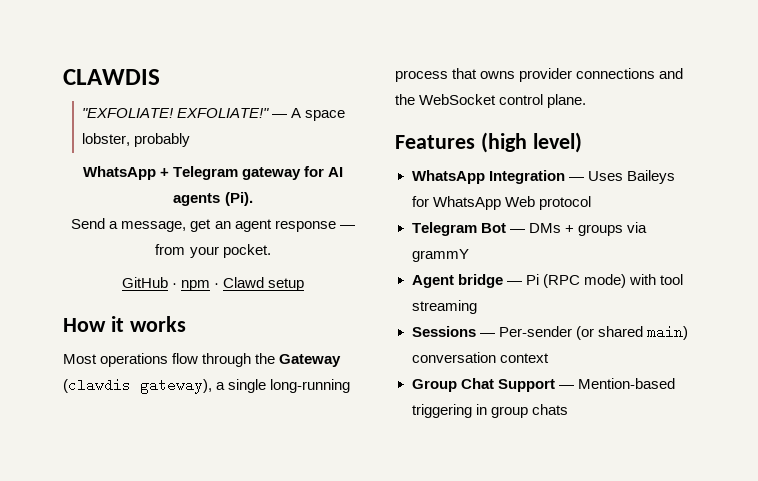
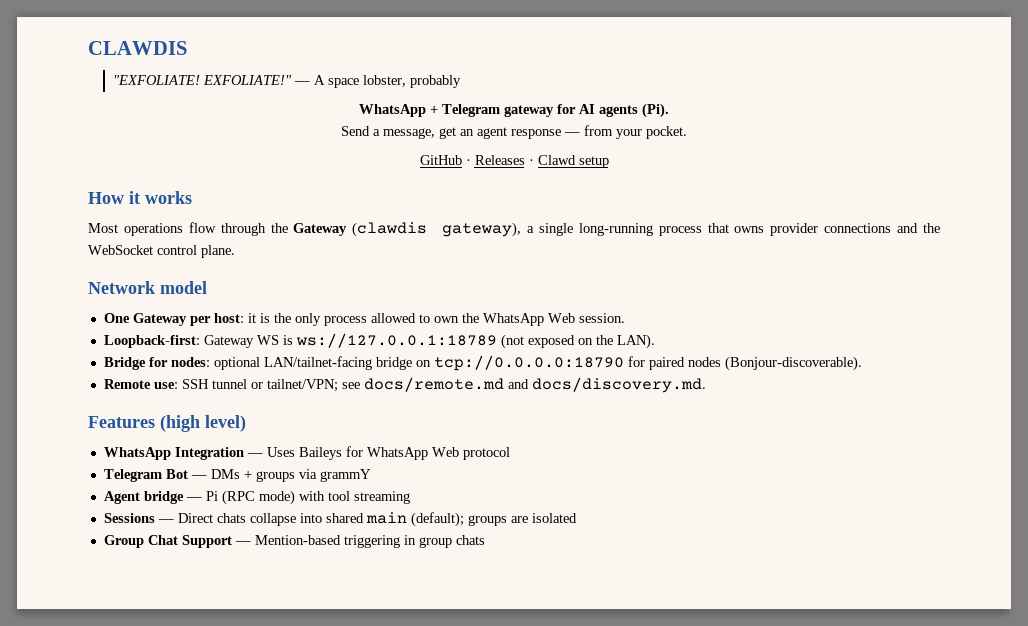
[180,280,210,291] npm -> [474,155,525,165] Releases
(587, 101) none -> [88,281,207,294] [103,313,625,326] [103,333,655,349] [103,355,862,371] [103,377,706,393] // Network model // One Gateway per host: it is the only process allowed to own the WhatsApp Web session. // Loopback-first: Gateway WS is ws://127.0.0.1:18789 (not exposed on the LAN). // Bridge for nodes: optional LAN/tailnet-facing bridge on tcp://0.0.0.0:18790 for paired nodes (Bonjour-discoverable). // Remote use: SSH tunnel or tailnet/VPN; see docs/remote.md and docs/discovery.md.
[498,325,688,340] [411,352,549,363] Per-sender (or shared main) conversation context -> [177,512,577,527] Direct chats collapse into shared main (default); groups are isolated

